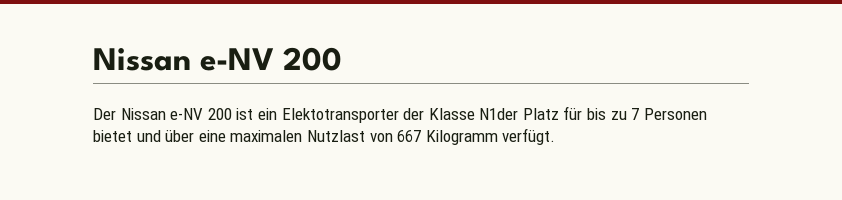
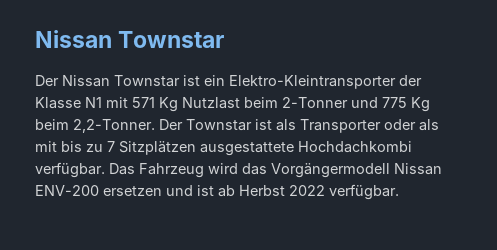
[93,47,342,71] Nissan e-NV 200 -> [35,30,225,48] Nissan Townstar
[170,108,232,120] e-NV 200 -> [114,75,180,87] Townstar
[281,108,399,123] Elektotransporter -> [229,75,396,89] Elektro-Kleintransporter
[479,106,707,120] [93,128,556,145] N1der Platz für bis zu 7 Personen bietet und über eine maximalen Nutzlast von 667 Kilogramm verfügt. -> [85,97,430,112] [35,119,439,133] [35,141,412,156] [35,162,442,178] [35,184,399,200] N1 mit 571 Kg Nutzlast beim 2-Tonner und 775 Kg beim 2,2-Tonner. Der Townstar ist als Transporter oder als mit bis zu 7 Sitzplätzen ausgestattete Hochdachkombi verfügbar. Das Fahrzeug wird das Vorgängermodell Nissan ENV-200 ersetzen und ist ab Herbst 2022 verfügbar.

